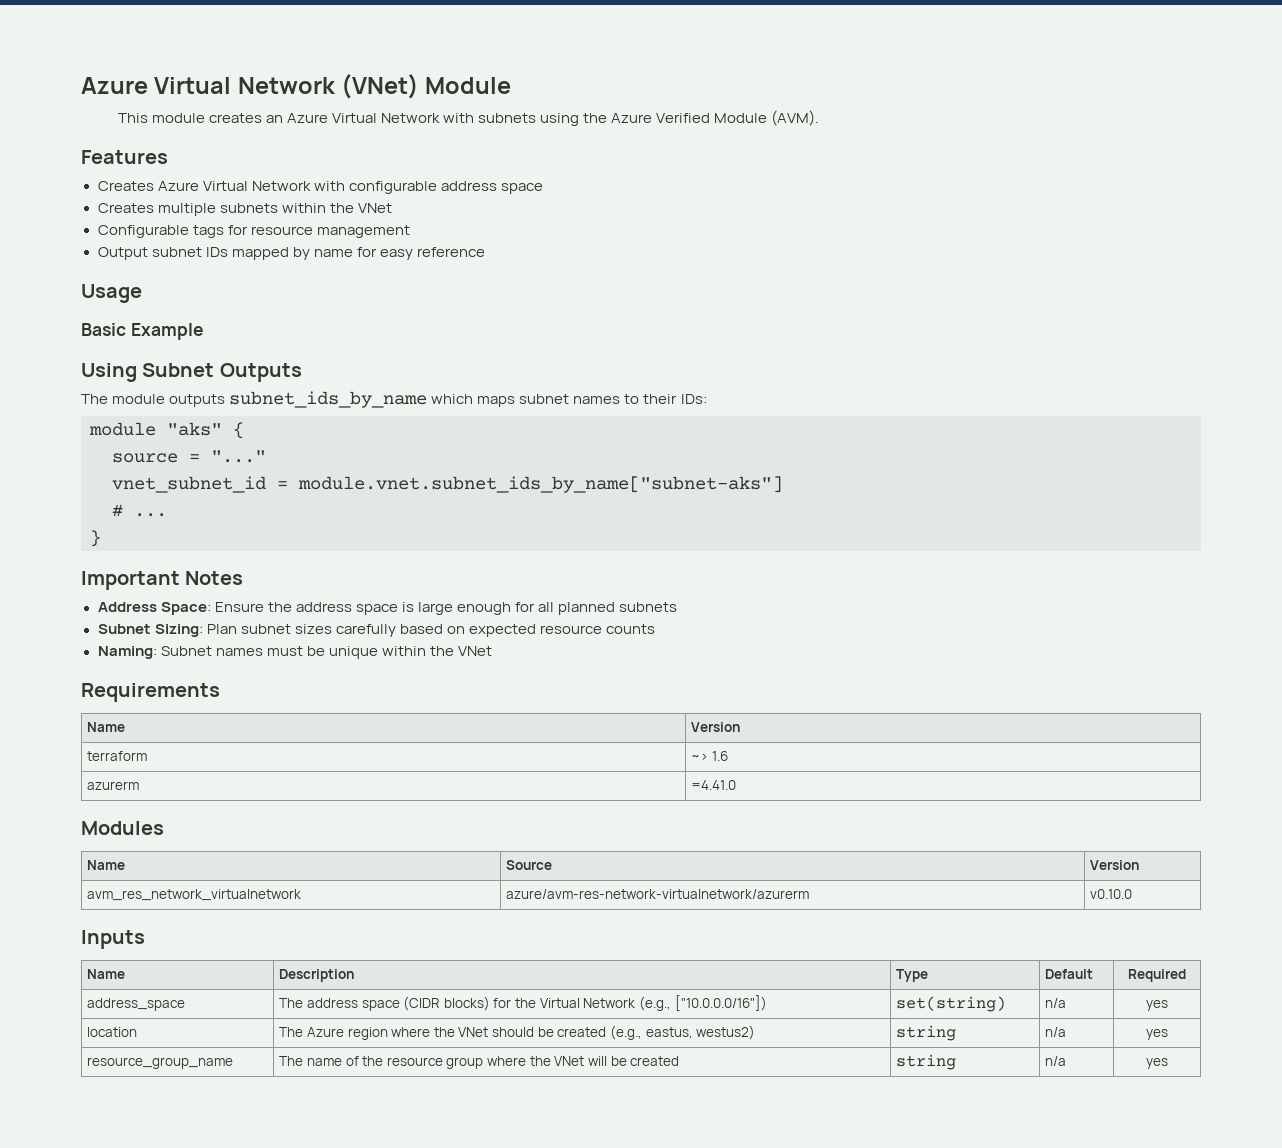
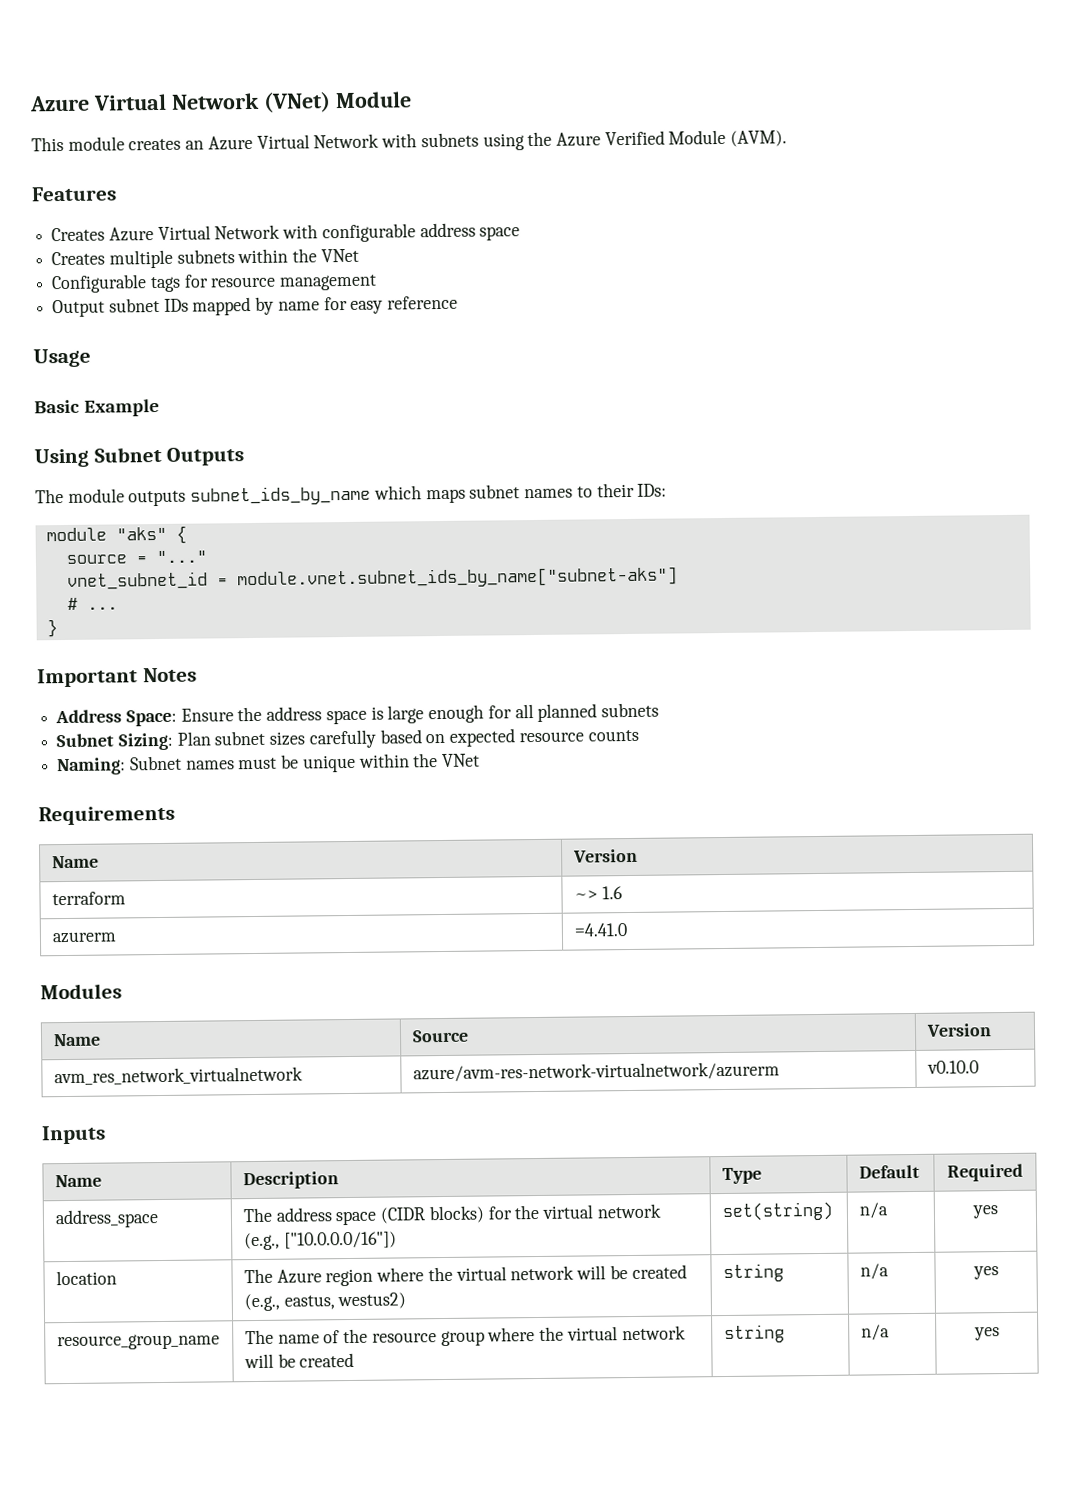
[539,998,636,1008] Virtual Network -> [542,1203,661,1219] virtual network
[458,1027,535,1037] VNet should -> [455,1265,607,1281] virtual network will
[554,1056,585,1066] VNet -> [566,1325,686,1341] virtual network

